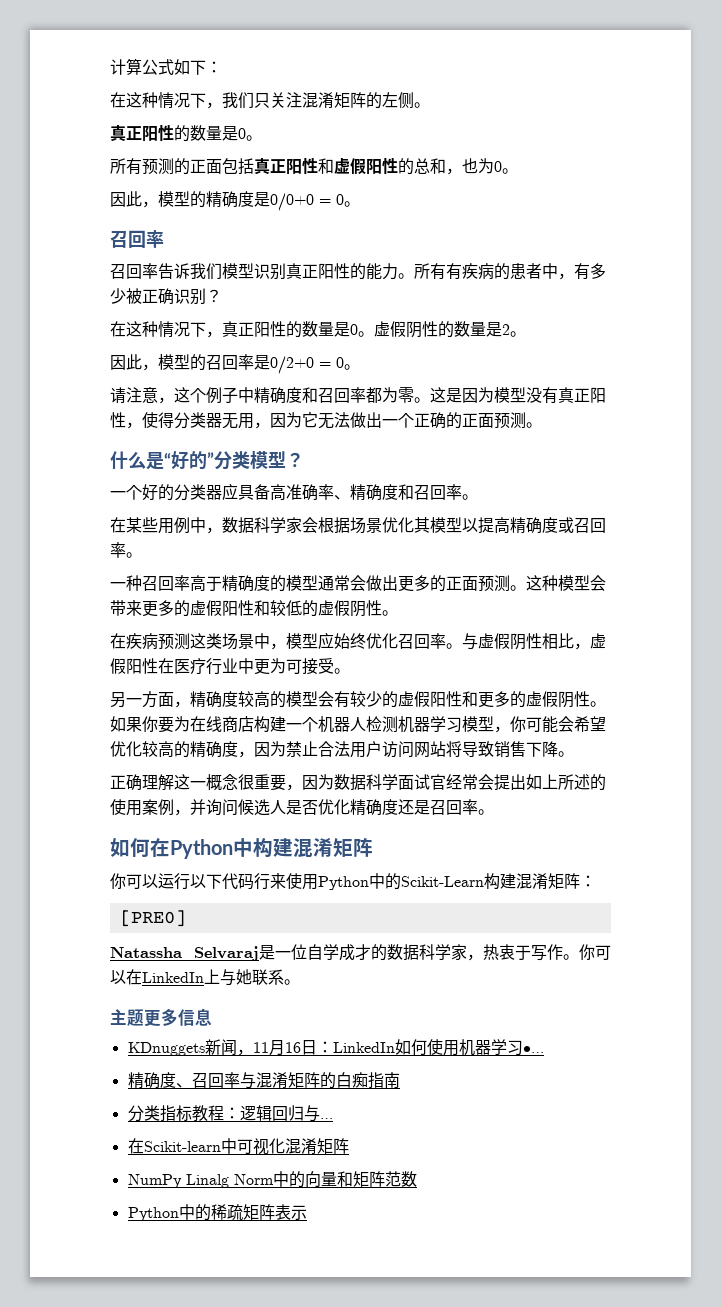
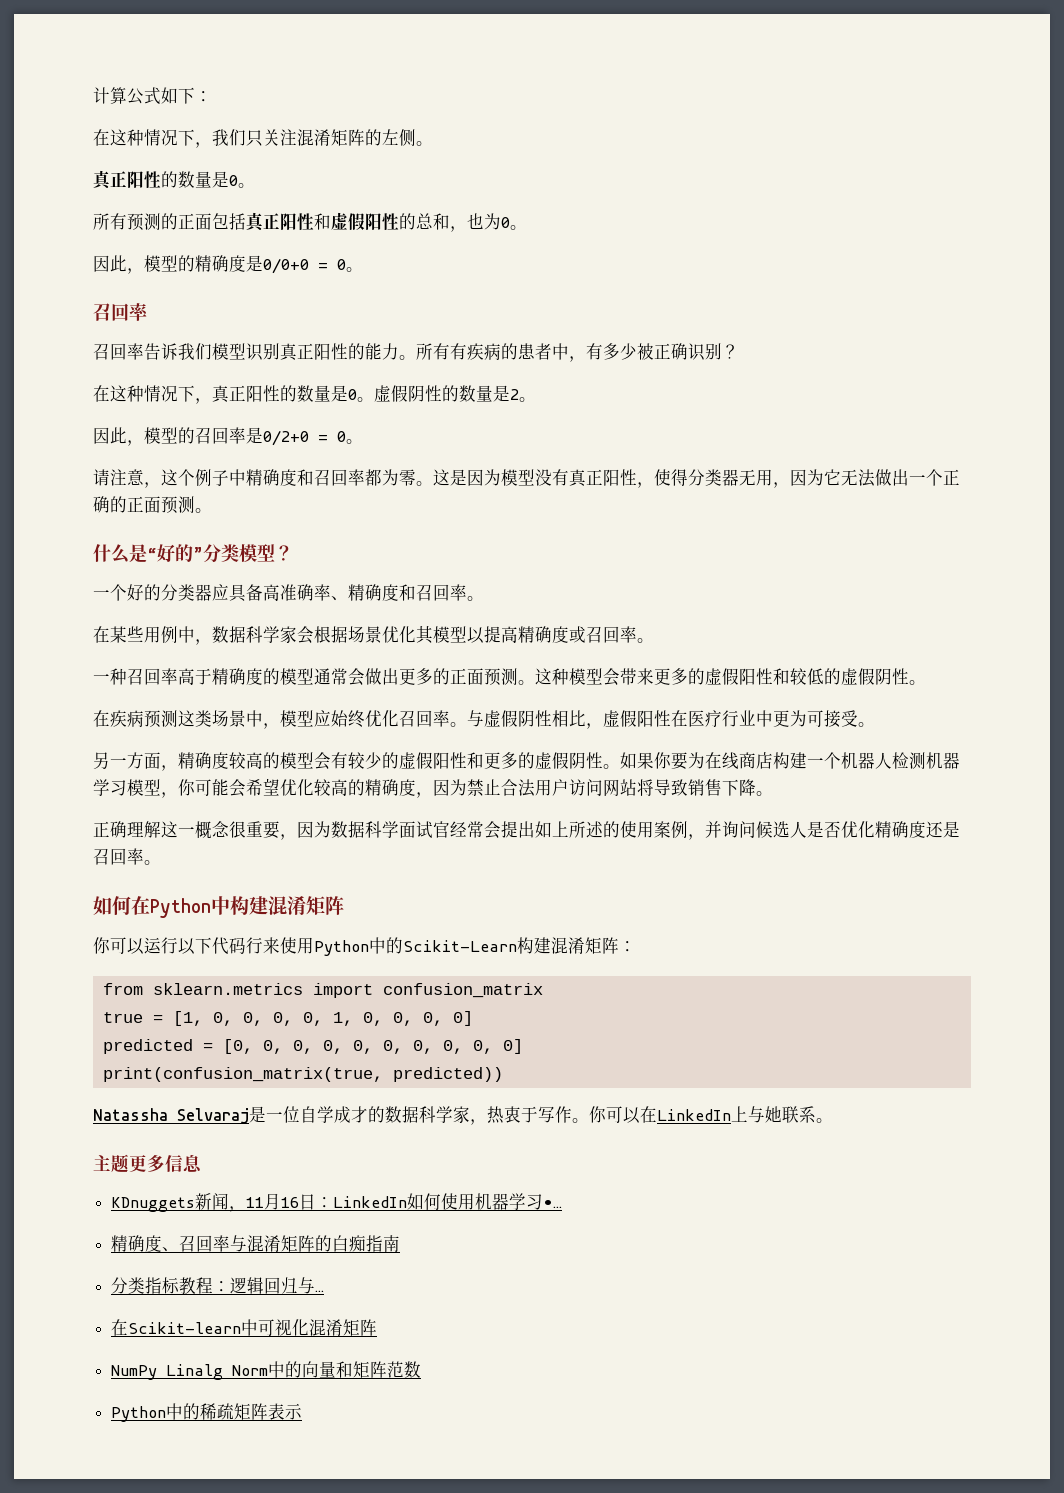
[119,910,186,927] [PRE0] -> [102,983,543,998] [102,1011,473,1026] [102,1039,523,1054] [102,1067,503,1082] from sklearn.metrics import confusion_matrix // true = [1, 0, 0, 0, 0, 1, 0, 0, 0, 0] // predicted = [0, 0, 0, 0, 0, 0, 0, 0, 0, 0] // print(confusion_matrix(true, predicted))

